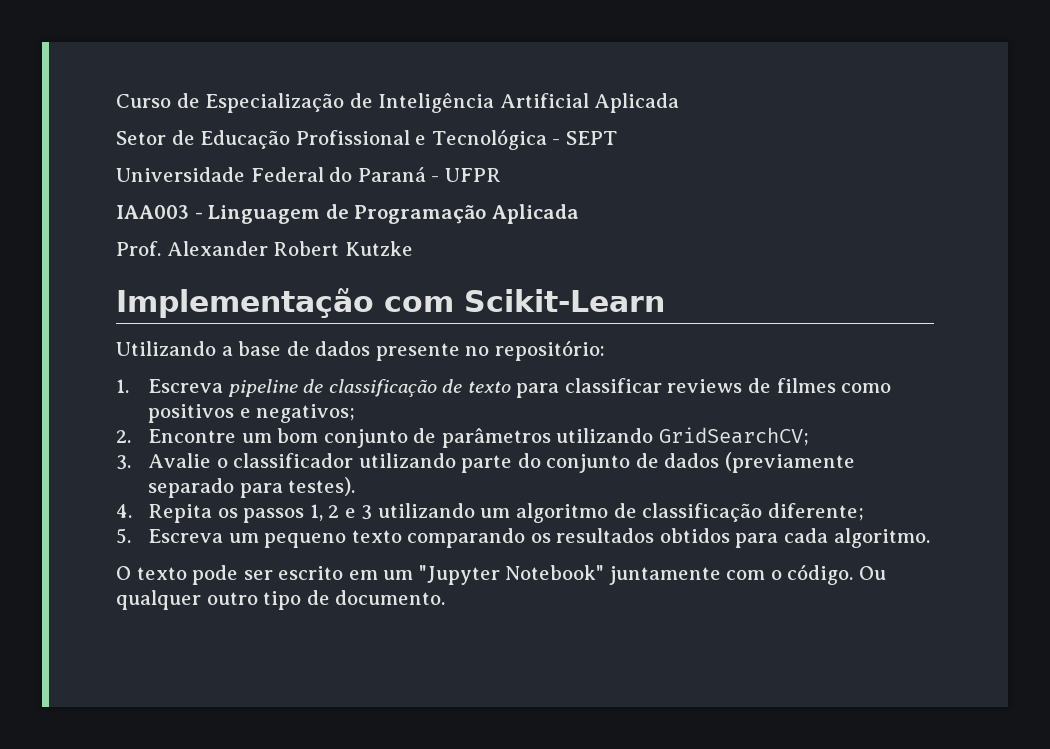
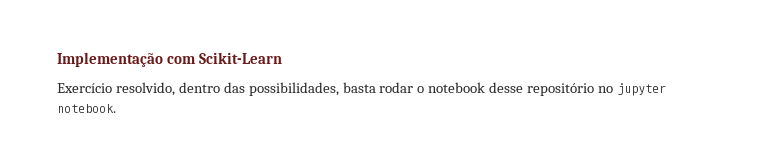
[116,93,680,113] [116,129,617,150] [116,167,501,182] [116,204,579,224] [116,241,413,256] [116,288,665,318] [116,340,605,361] [116,378,892,398] [148,404,356,423] [116,427,809,448] [116,452,855,473] [148,477,356,498] [116,503,864,523] [116,528,930,548] [116,564,886,585] [116,590,446,610] Curso de Especialização de Inteligência Artificial Aplicada // Setor de Educação Profissional e Tecnológica - SEPT // Universidade Federal do Paraná - UFPR // IAA003 - Linguagem de Programação Aplicada // Prof. Alexander Robert Kutzke // Implementação com Scikit-Learn // Utilizando a base de dados presente no repositório: // 1. Escreva pipeline de classificação de texto para classificar reviews de filmes como positivos e negativos; // 2. Encontre um bom conjunto de parâmetros utilizando GridSearchCV; // 3. Avalie o classificador utilizando parte do conjunto de dados (previamente separado para testes). // 4. Repita os passos 1, 2 e 3 utilizando um algoritmo de classificação diferente; // 5. Escreva um pequeno texto comparando os resultados obtidos para cada algoritmo. // O texto pode ser escrito em um "Jupyter Notebook" juntamente com o código. Ou qualquer outro tipo de documento. -> [57,52,282,67] [57,82,666,96] [57,104,116,113] Implementação com Scikit-Learn // Exercício resolvido, dentro das possibilidades, basta rodar o notebook desse repositório no jupyter notebook.

